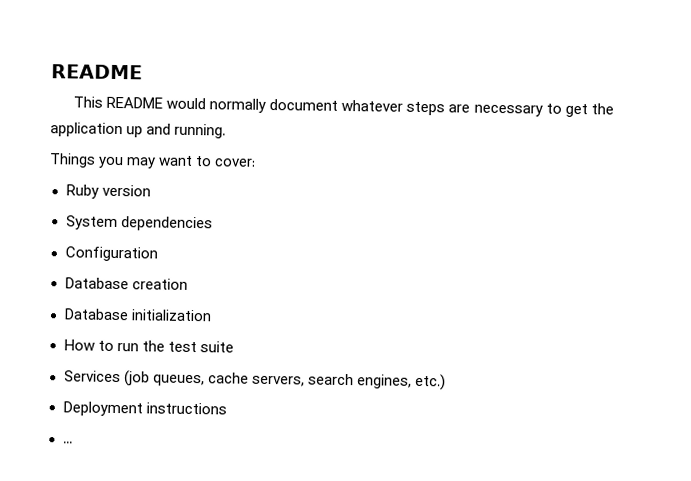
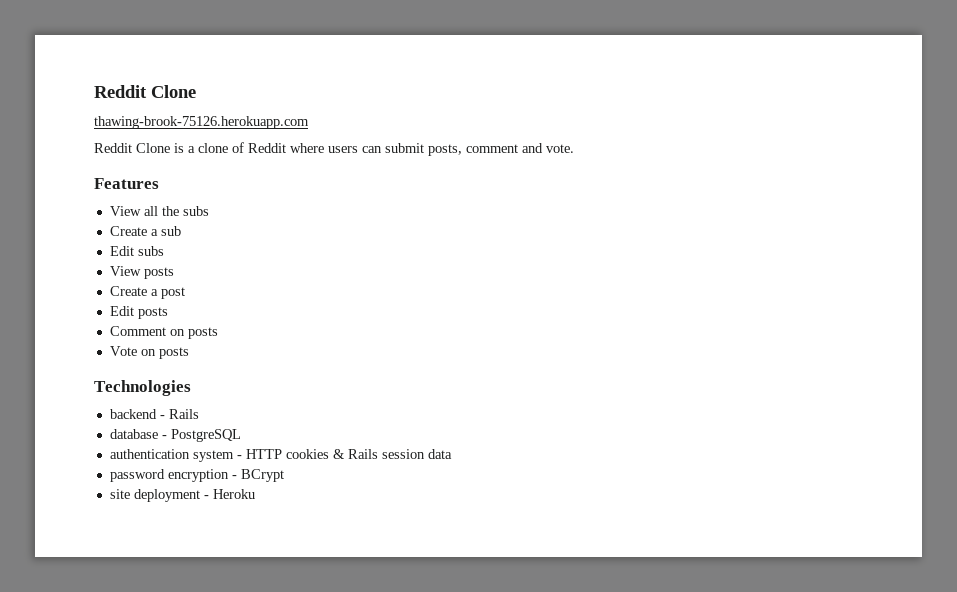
[51,64,143,80] [73,96,614,118] [50,122,227,139] [49,153,257,169] [65,184,151,199] [65,215,213,232] [64,246,158,262] [64,277,188,290] [63,308,212,322] [63,339,234,353] [63,370,446,391] [62,401,227,417] [62,441,73,444] README // This README would normally document whatever steps are necessary to get the application up and running. // Things you may want to cover: // Ruby version // System dependencies // Configuration // Database creation // Database initialization // How to run the test suite // Services (job queues, cache servers, search engines, etc.) // Deployment instructions // ... -> [94,85,196,98] [94,116,309,129] [94,142,574,156] [94,178,159,189] [109,206,209,216] [109,226,181,236] [109,246,164,256] [109,266,174,279] [109,286,185,299] [109,306,168,319] [109,326,218,339] [109,346,189,359] [94,380,191,396] [109,409,199,419] [109,429,241,442] [109,449,452,462] [109,469,284,482] [109,489,255,502] Reddit Clone // thawing-brook-75126.herokuapp.com // Reddit Clone is a clone of Reddit where users can submit posts, comment and vote. // Features // View all the subs // Create a sub // Edit subs // View posts // Create a post // Edit posts // Comment on posts // Vote on posts // Technologies // backend - Rails // database - PostgreSQL // authentication system - HTTP cookies & Rails session data // password encryption - BCrypt // site deployment - Heroku

